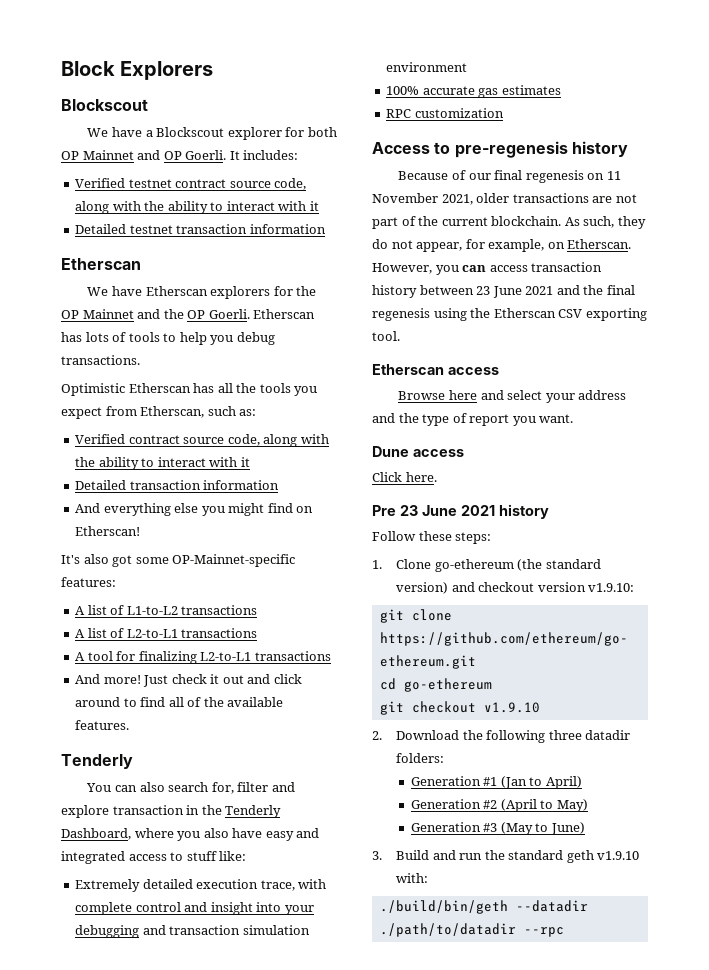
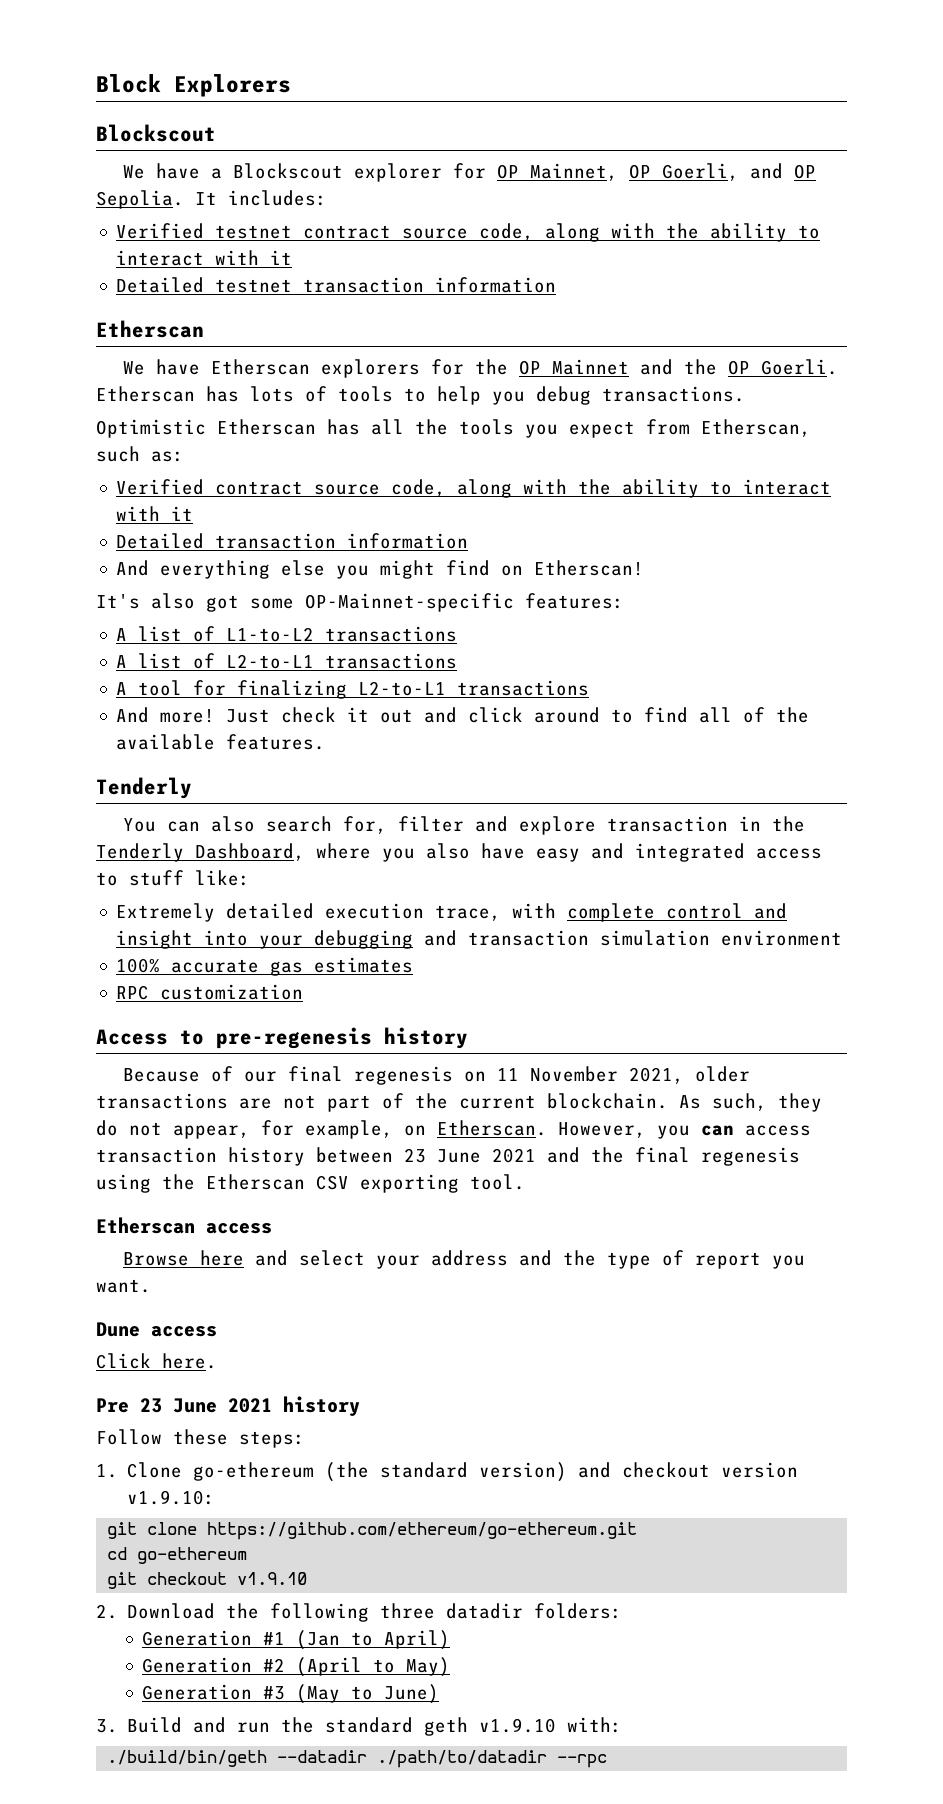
[307,127,337,137] [61,150,134,160] both OP Mainnet -> [497,163,740,181] OP Mainnet, OP Goerli,
[185,150,227,160] Goerli. -> [96,190,184,209] Sepolia.

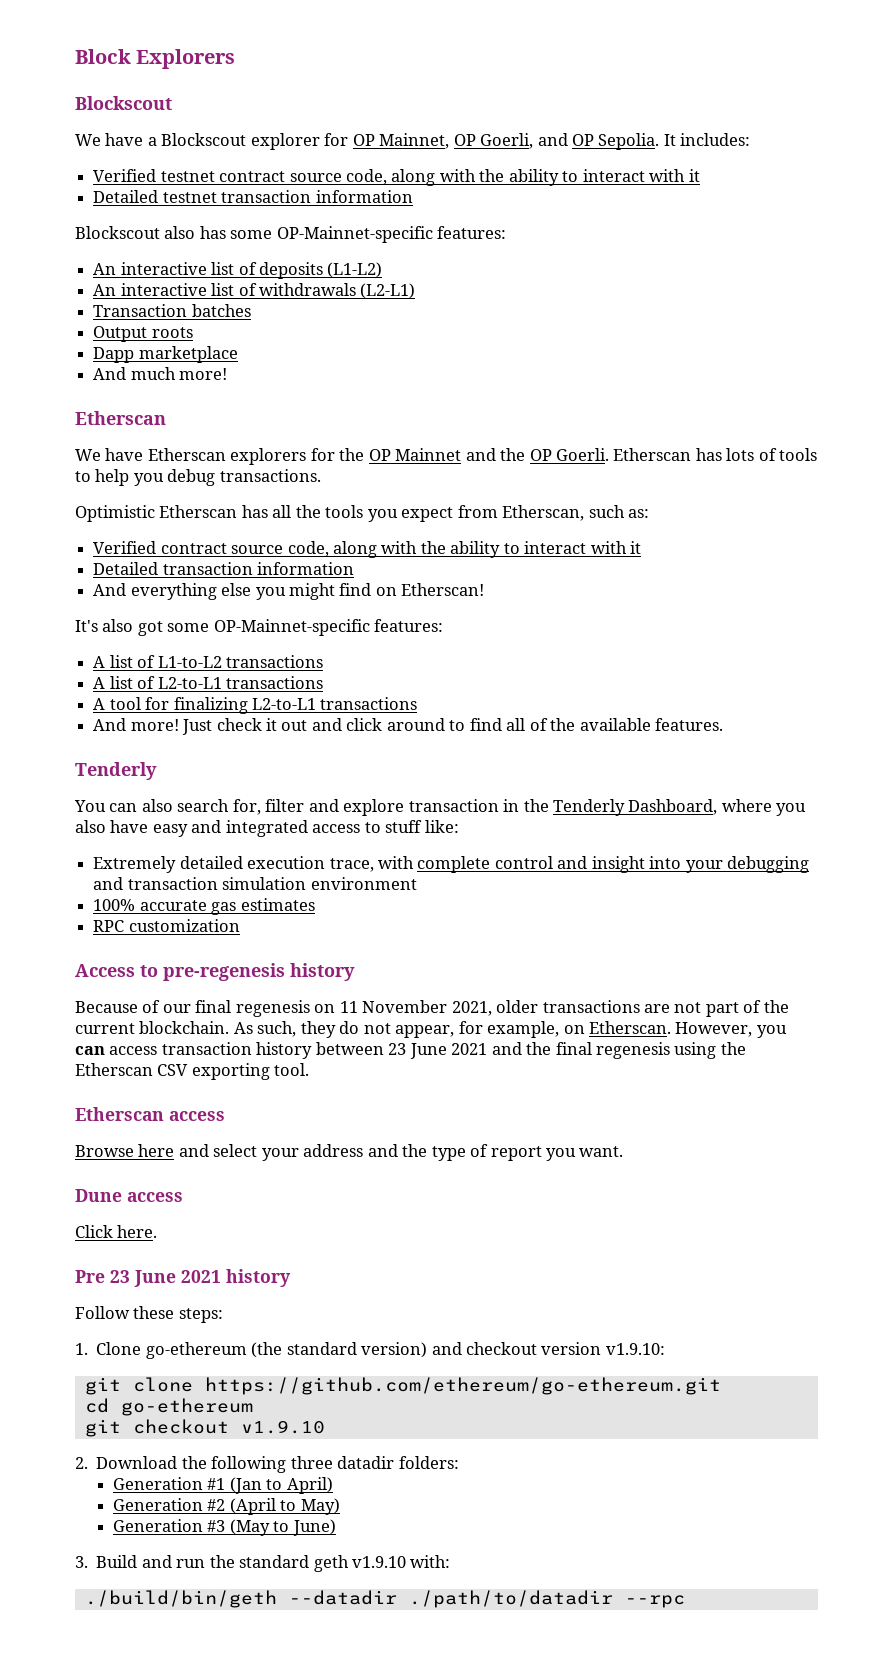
(557, 285) none -> [75,226,507,243] [93,262,383,279] [93,283,416,299] [93,304,251,317] [93,326,193,342] [93,346,238,363] [93,367,228,380] // Blockscout also has some OP-Mainnet-specific features: // An interactive list of deposits (L1-L2) // An interactive list of withdrawals (L2-L1) // Transaction batches // Output roots // Dapp marketplace // And much more!

